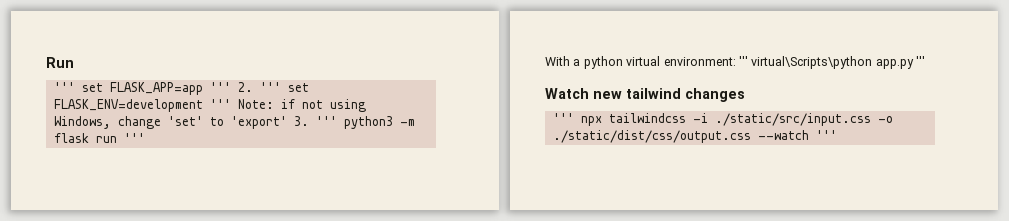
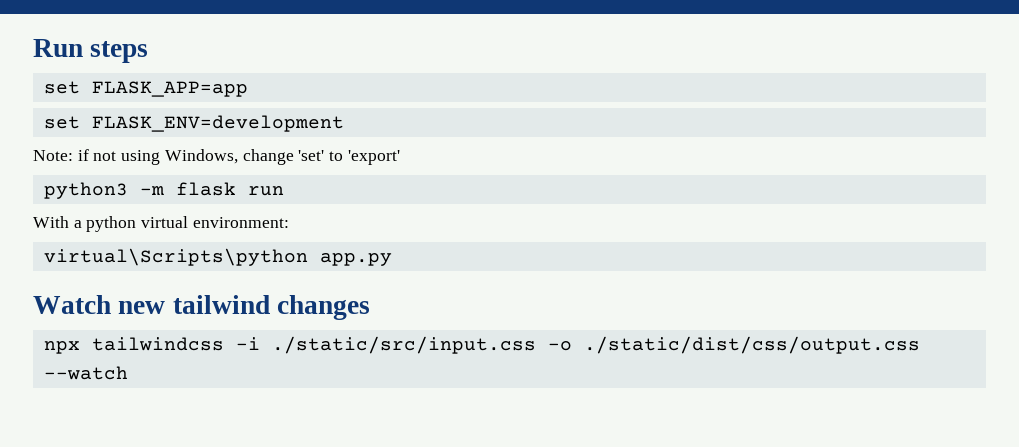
[53,82,75,92] // ''' -> [90,41,149,63] steps //
[209,82,281,92] ''' 2. ''' -> (248, 89) //
[209,99,231,109] ''' -> (344, 123) //
[293,116,337,126] 3. ''' -> (400, 157) //
[123,133,145,143] ''' -> (284, 191) none
[738,56,748,66] ''' -> (289, 222) //
[916,56,925,66] ''' -> (392, 259) none
[552,113,574,123] ''' -> (371, 307) none
[815,130,837,140] ''' -> (128, 373) none

